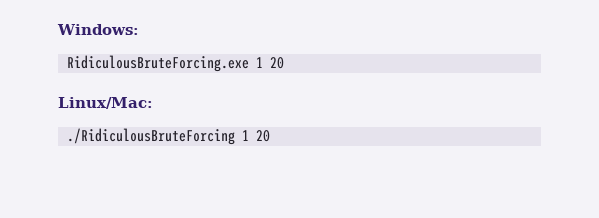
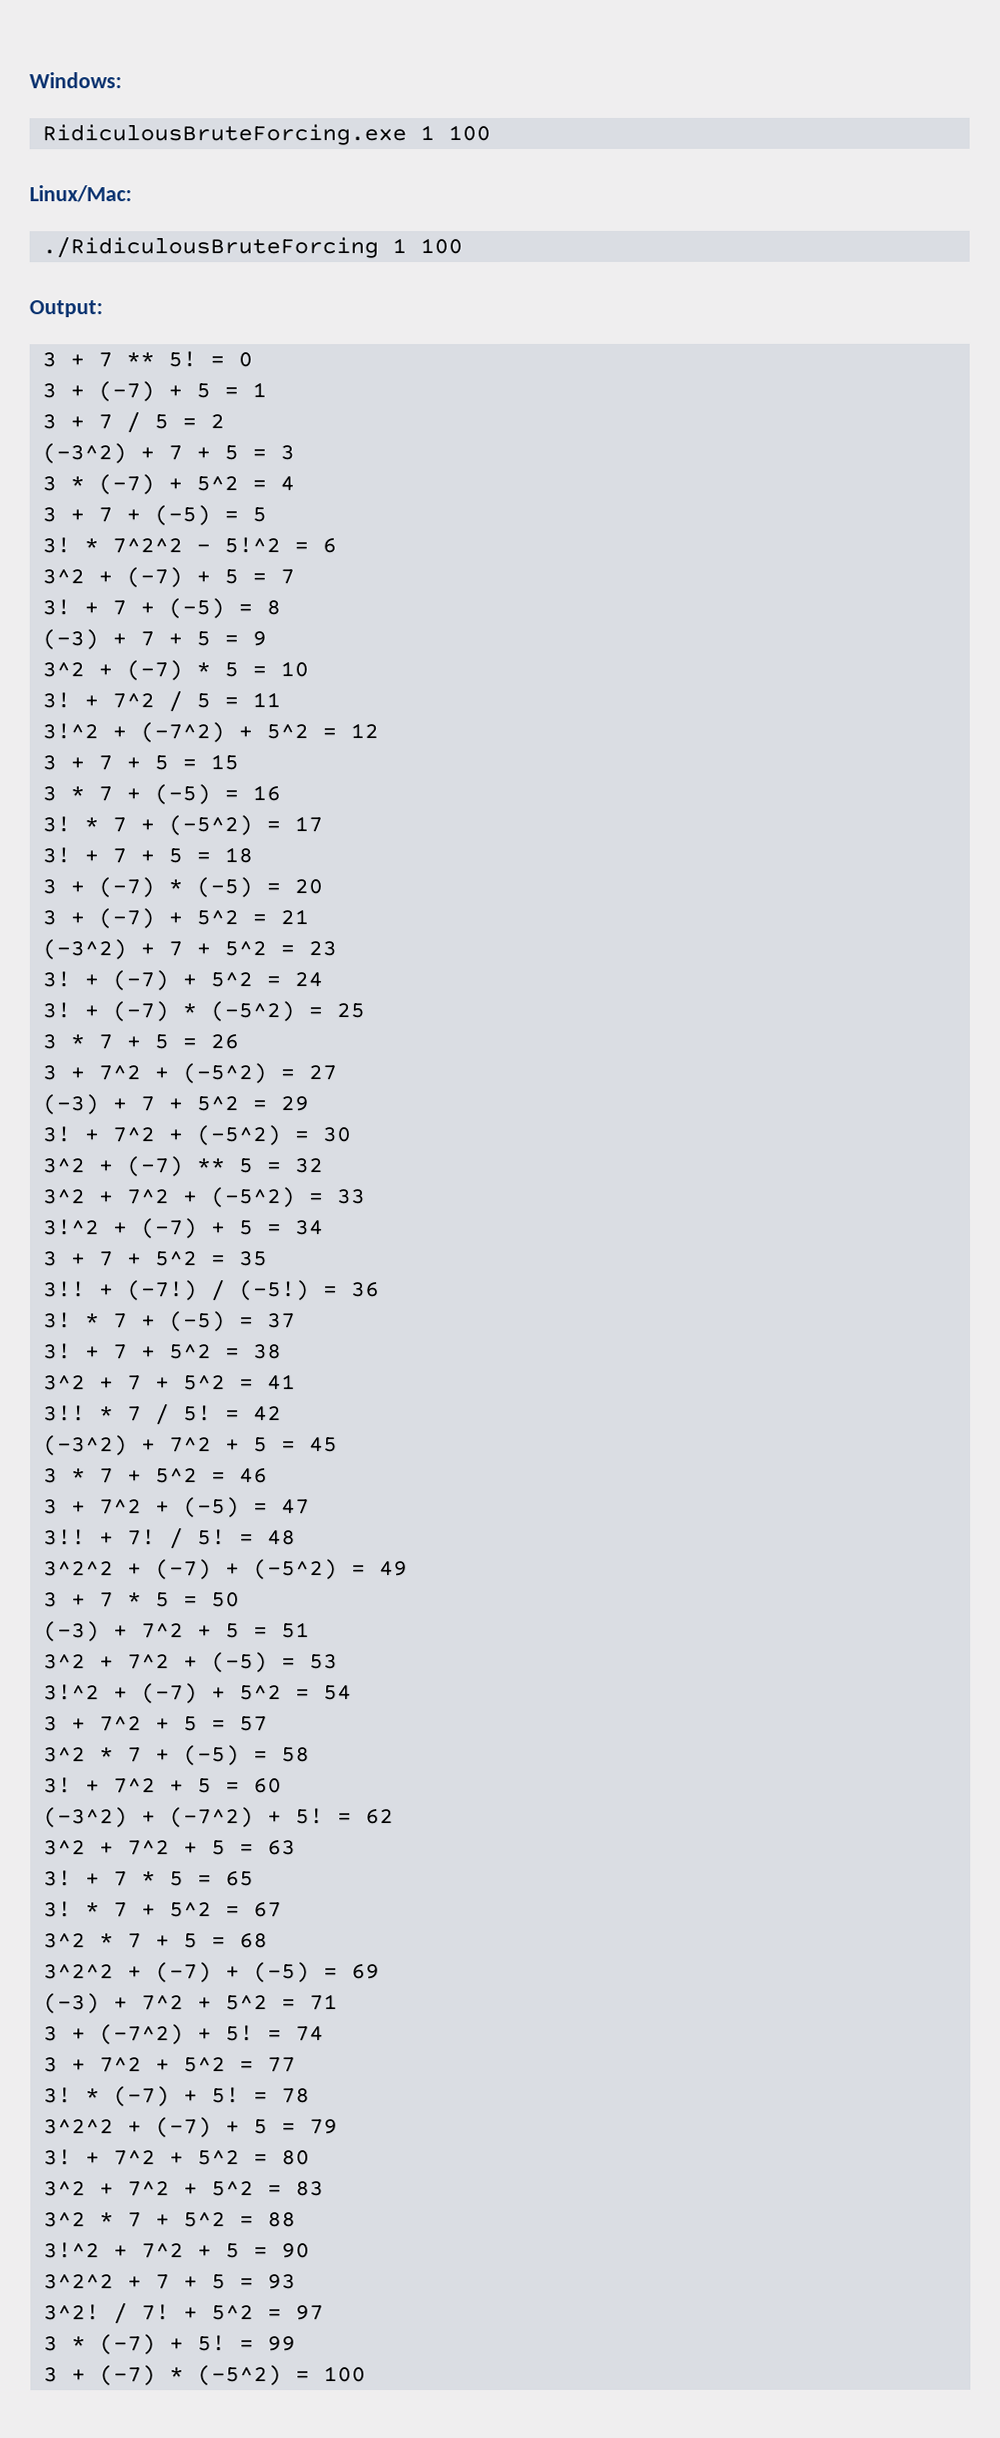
[270,57,284,69] 20 -> [447,125,491,142] 100
[256,130,270,142] 20 -> [419,238,463,255] [29,300,103,318] [41,351,253,368] [41,381,267,403] [41,412,225,434] [41,443,295,465] [41,474,295,496] [41,505,267,527] [41,537,337,554] [41,567,295,589] [41,598,281,620] [41,629,267,651] [41,660,309,682] [41,691,281,713] [41,722,379,744] [41,754,239,771] [41,784,281,806] [41,815,323,837] [41,847,253,864] [41,877,323,899] [41,908,309,930] [41,939,337,961] [41,970,323,992] [41,1001,365,1023] [41,1034,239,1050] [41,1063,337,1085] [41,1094,309,1116] [41,1125,351,1147] [41,1156,323,1178] [41,1187,365,1209] [42,1218,324,1240] [42,1251,268,1267] [42,1280,380,1302] [42,1311,296,1333] [42,1343,282,1360] [42,1374,296,1391] [42,1404,282,1426] [42,1435,338,1457] [42,1468,268,1484] [42,1497,310,1519] [42,1528,296,1550] [42,1559,408,1581] [42,1592,240,1608] [42,1621,310,1643] [42,1652,338,1674] [42,1683,352,1705] [42,1716,268,1732] [42,1745,310,1767] [42,1777,282,1794] [42,1807,394,1829] [42,1840,296,1856] [42,1870,254,1887] [42,1901,282,1918] [42,1933,268,1949] [42,1962,380,1984] [42,1993,338,2015] [42,2024,324,2046] [42,2057,296,2073] [42,2086,310,2108] [42,2117,338,2139] [42,2149,310,2166] [42,2181,324,2197] [42,2212,296,2228] [42,2242,310,2259] [42,2274,296,2290] [42,2303,324,2325] [42,2334,296,2356] [42,2365,366,2387] 100 // Output: // 3 + 7 ** 5! = 0 // 3 + (-7) + 5 = 1 // 3 + 7 / 5 = 2 // (-3^2) + 7 + 5 = 3 // 3 * (-7) + 5^2 = 4 // 3 + 7 + (-5) = 5 // 3! * 7^2^2 - 5!^2 = 6 // 3^2 + (-7) + 5 = 7 // 3! + 7 + (-5) = 8 // (-3) + 7 + 5 = 9 // 3^2 + (-7) * 5 = 10 // 3! + 7^2 / 5 = 11 // 3!^2 + (-7^2) + 5^2 = 12 // 3 + 7 + 5 = 15 // 3 * 7 + (-5) = 16 // 3! * 7 + (-5^2) = 17 // 3! + 7 + 5 = 18 // 3 + (-7) * (-5) = 20 // 3 + (-7) + 5^2 = 21 // (-3^2) + 7 + 5^2 = 23 // 3! + (-7) + 5^2 = 24 // 3! + (-7) * (-5^2) = 25 // 3 * 7 + 5 = 26 // 3 + 7^2 + (-5^2) = 27 // (-3) + 7 + 5^2 = 29 // 3! + 7^2 + (-5^2) = 30 // 3^2 + (-7) ** 5 = 32 // 3^2 + 7^2 + (-5^2) = 33 // 3!^2 + (-7) + 5 = 34 // 3 + 7 + 5^2 = 35 // 3!! + (-7!) / (-5!) = 36 // 3! * 7 + (-5) = 37 // 3! + 7 + 5^2 = 38 // 3^2 + 7 + 5^2 = 41 // 3!! * 7 / 5! = 42 // (-3^2) + 7^2 + 5 = 45 // 3 * 7 + 5^2 = 46 // 3 + 7^2 + (-5) = 47 // 3!! + 7! / 5! = 48 // 3^2^2 + (-7) + (-5^2) = 49 // 3 + 7 * 5 = 50 // (-3) + 7^2 + 5 = 51 // 3^2 + 7^2 + (-5) = 53 // 3!^2 + (-7) + 5^2 = 54 // 3 + 7^2 + 5 = 57 // 3^2 * 7 + (-5) = 58 // 3! + 7^2 + 5 = 60 // (-3^2) + (-7^2) + 5! = 62 // 3^2 + 7^2 + 5 = 63 // 3! + 7 * 5 = 65 // 3! * 7 + 5^2 = 67 // 3^2 * 7 + 5 = 68 // 3^2^2 + (-7) + (-5) = 69 // (-3) + 7^2 + 5^2 = 71 // 3 + (-7^2) + 5! = 74 // 3 + 7^2 + 5^2 = 77 // 3! * (-7) + 5! = 78 // 3^2^2 + (-7) + 5 = 79 // 3! + 7^2 + 5^2 = 80 // 3^2 + 7^2 + 5^2 = 83 // 3^2 * 7 + 5^2 = 88 // 3!^2 + 7^2 + 5 = 90 // 3^2^2 + 7 + 5 = 93 // 3^2! / 7! + 5^2 = 97 // 3 * (-7) + 5! = 99 // 3 + (-7) * (-5^2) = 100

